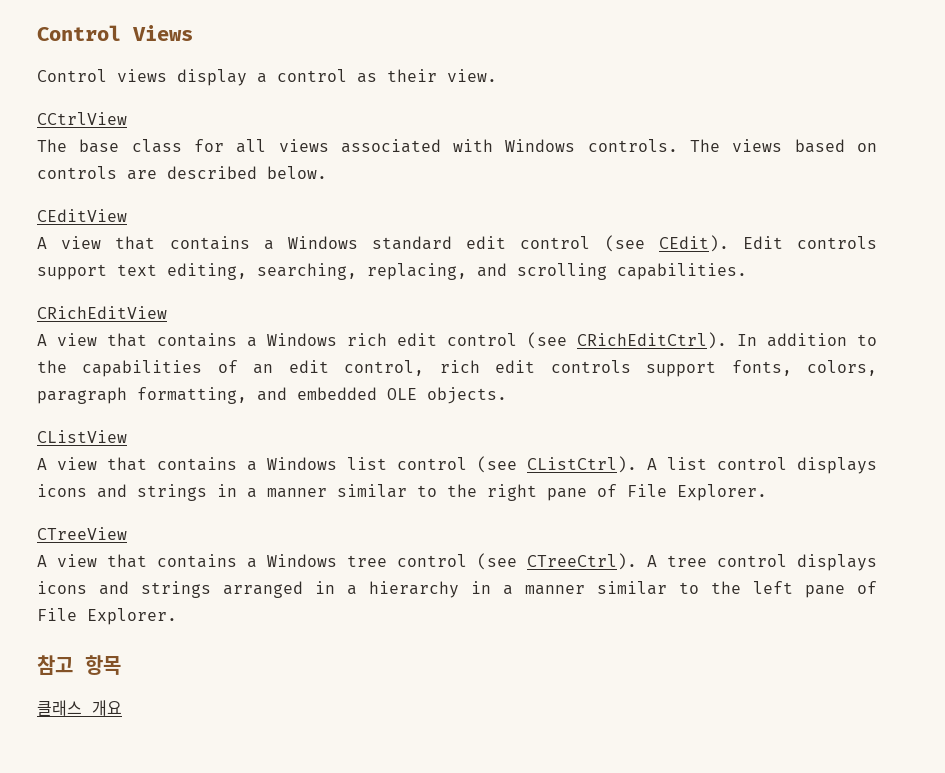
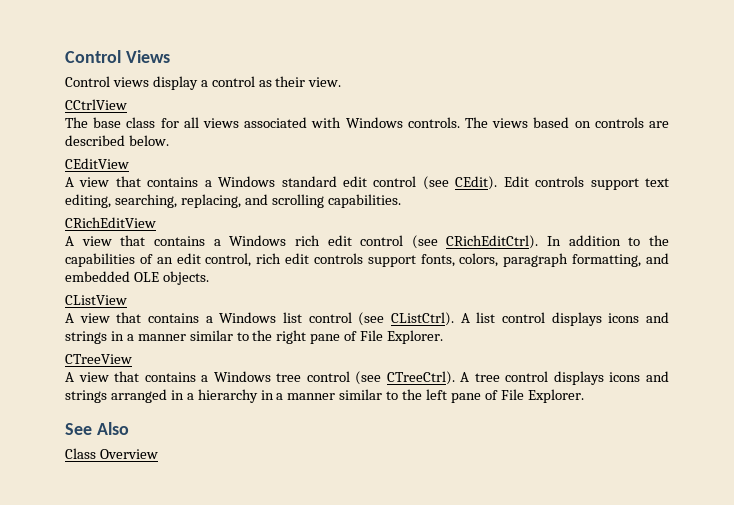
[37,655,121,675] [37,700,122,716] 참고 항목 // 클래스 개요 -> [65,422,129,435] [65,448,158,459] See Also // Class Overview

